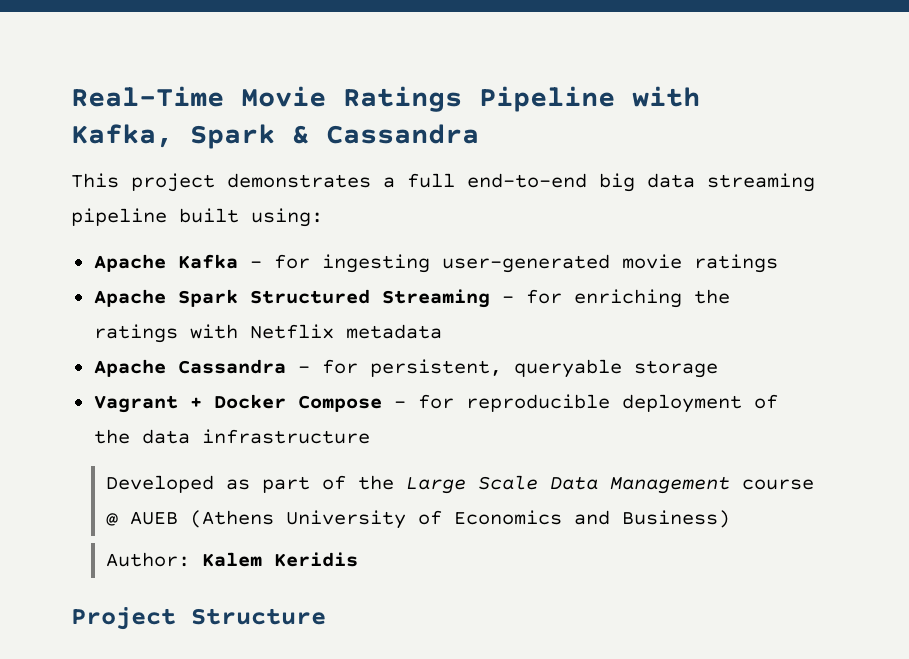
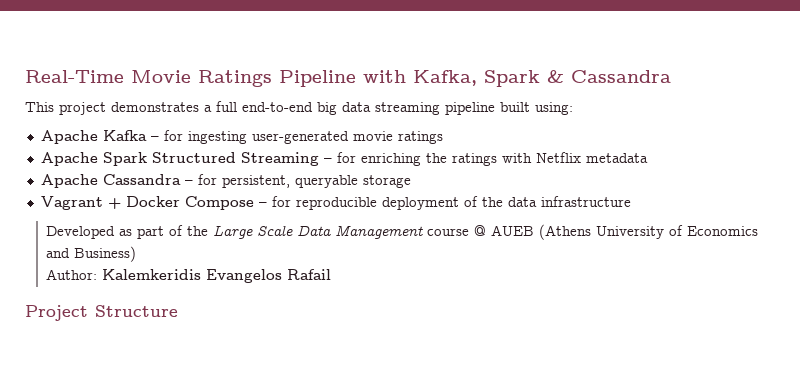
[201,552,358,567] Kalem Keridis -> [102,269,332,283] Kalemkeridis Evangelos Rafail

